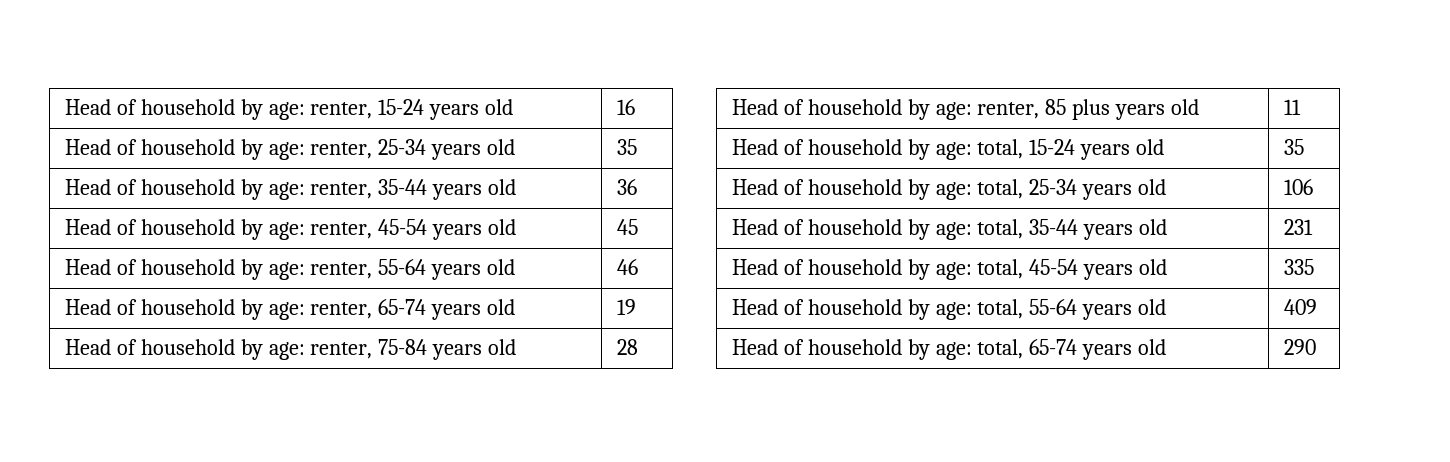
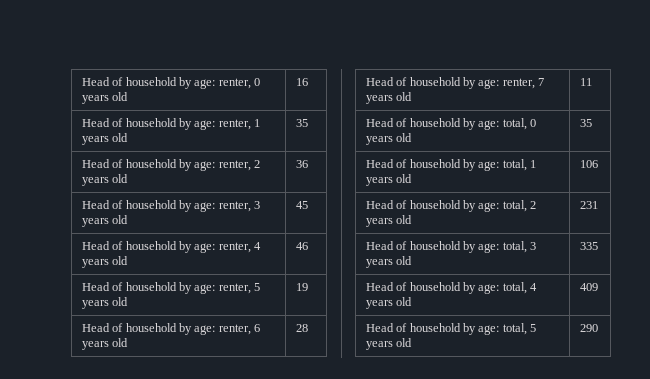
[64,99,425,120] Head of household by age: renter, 15-24 -> [81,77,261,89] Head of household by age: renter, 0
[378,139,427,155] 25-34 -> [254,119,261,127] 1
[378,179,428,195] 35-44 -> [254,160,261,168] 2
[378,219,428,235] 45-54 -> [254,201,261,209] 3
[378,259,427,275] 55-64 -> [254,242,262,250] 4
[378,299,427,315] 65-74 -> [254,283,261,291] 5
[378,339,428,355] 75-84 -> [254,324,261,332] 6
[1045,99,1111,120] 85 plus -> [538,78,545,86] 7
[1029,139,1076,155] 15-24 -> [530,119,537,127] 0
[1029,179,1078,195] 25-34 -> [530,160,537,168] 1
[1029,219,1079,235] 35-44 -> [530,201,537,209] 2
[1029,259,1079,275] 45-54 -> [530,242,537,250] 3
[1029,299,1078,315] 55-64 -> [530,283,538,291] 4
[1029,339,1078,355] 65-74 -> [530,324,537,332] 5

